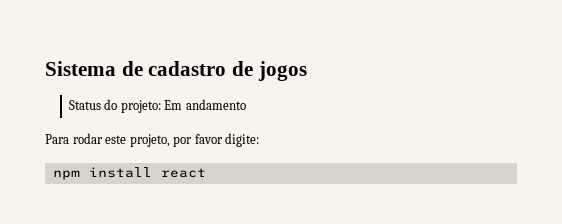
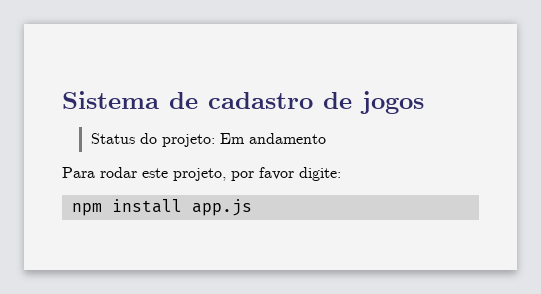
[160,168,206,178] react -> [191,199,252,216] app.js

